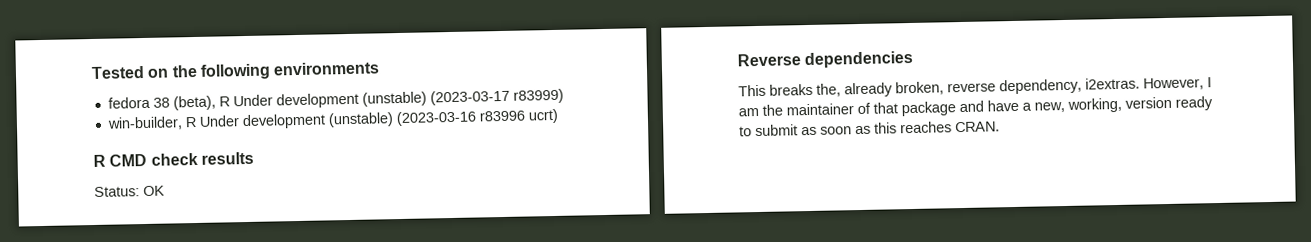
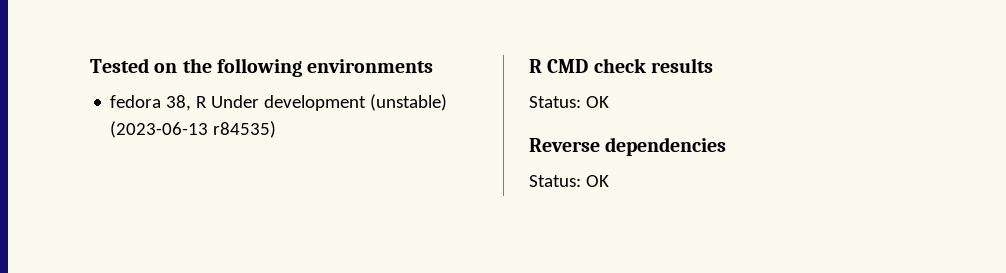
[152,88,564,111] [106,108,559,131] 38 (beta), R Under development (unstable) (2023-03-17 r83999) // win-builder, R Under development (unstable) (2023-03-16 r83996 ucrt) -> [166,94,448,111] [110,121,277,138] 38, R Under development (unstable) (2023-06-13 r84535)
[738,77,1212,98] [738,96,1213,117] [739,121,1000,137] This breaks the, already broken, reverse dependency, i2extras. However, I am the maintainer of that package and have a new, working, version ready to submit as soon as this reaches CRAN. -> [529,175,609,187] Status: OK

